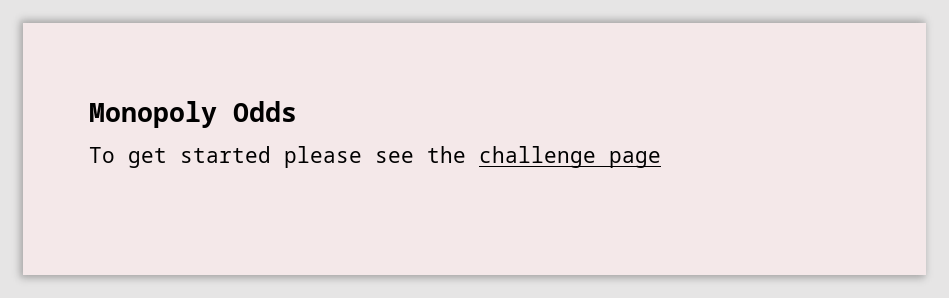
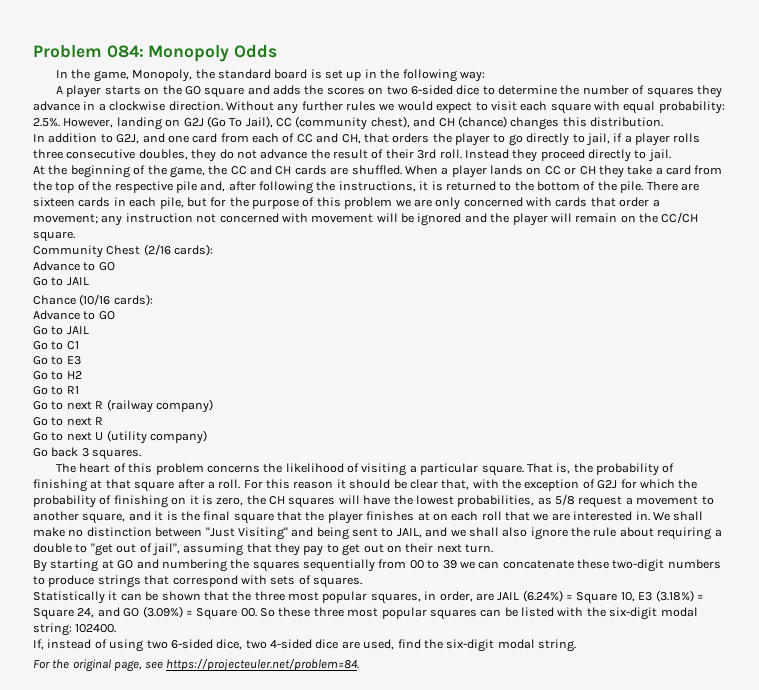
(89, 114) none -> [33,45,144,58] Problem 084:
[89,146,661,168] To get started please see the challenge page -> [55,69,485,82] [55,85,722,98] [33,101,725,114] [33,116,663,130] [33,133,701,146] [33,149,671,162] [33,165,723,178] [33,181,699,194] [33,197,660,210] [33,212,699,226] [33,231,75,242] [33,244,214,258] [33,261,115,271] [33,277,89,286] [33,294,153,306] [33,310,115,320] [33,326,89,335] [33,341,79,350] [33,356,81,365] [33,371,82,380] [33,386,79,395] [33,399,213,413] [33,417,104,426] [33,430,207,444] [33,447,142,460] [55,463,675,476] [33,479,698,492] [33,494,714,508] [33,511,704,524] [33,527,722,540] [33,543,493,556] [33,559,721,572] [33,575,362,588] [33,590,704,604] [33,606,698,620] [33,623,117,636] [33,639,576,652] [33,658,359,672] In the game, Monopoly, the standard board is set up in the following way: // A player starts on the GO square and adds the scores on two 6-sided dice to determine the number of squares they advance in a clockwise direction. Without any further rules we would expect to visit each square with equal probability: 2.5%. However, landing on G2J (Go To Jail), CC (community chest), and CH (chance) changes this distribution. // In addition to G2J, and one card from each of CC and CH, that orders the player to go directly to jail, if a player rolls three consecutive doubles, they do not advance the result of their 3rd roll. Instead they proceed directly to jail. // At the beginning of the game, the CC and CH cards are shuffled. When a player lands on CC or CH they take a card from the top of the respective pile and, after following the instructions, it is returned to the bottom of the pile. There are sixteen cards in each pile, but for the purpose of this problem we are only concerned with cards that order a movement; any instruction not concerned with movement will be ignored and the player will remain on the CC/CH square. // Community Chest (2/16 cards): // Advance to GO // Go to JAIL // Chance (10/16 cards): // Advance to GO // Go to JAIL // Go to C1 // Go to E3 // Go to H2 // Go to R1 // Go to next R (railway company) // Go to next R // Go to next U (utility company) // Go back 3 squares. // The heart of this problem concerns the likelihood of visiting a particular square. That is, the probability of finishing at that square after a roll. For this reason it should be clear that, with the exception of G2J for which the probability of finishing on it is zero, the CH squares will have the lowest probabilities, as 5/8 request a movement to another square, and it is the final square that the player finishes at on each roll that we are interested in. We shall make no distinction between "Just Visiting" and being sent to JAIL, and we shall also ignore the rule about requiring a double to "get out of jail", assuming that they pay to get out on their next turn. // By starting at GO and numbering the squares sequentially from 00 to 39 we can concatenate these two-digit numbers to produce strings that correspond with sets of squares. // Statistically it can be shown that the three most popular squares, in order, are JAIL (6.24%) = Square 10, E3 (3.18%) = Square 24, and GO (3.09%) = Square 00. So these three most popular squares can be listed with the six-digit modal string: 102400. // If, instead of using two 6-sided dice, two 4-sided dice are used, find the six-digit modal string. // For the original page, see https://projecteuler.net/problem=84.

